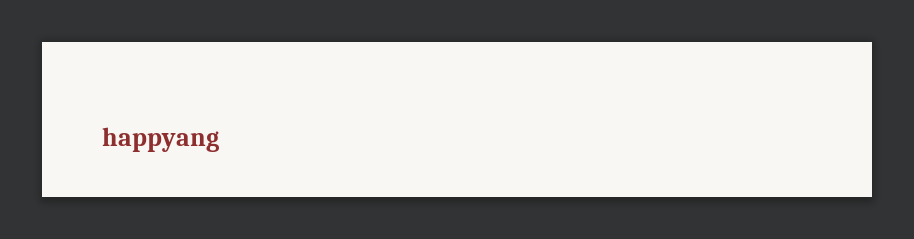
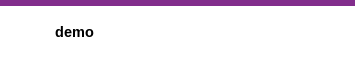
[102,127,219,152] happyang -> [55,26,94,37] demo

